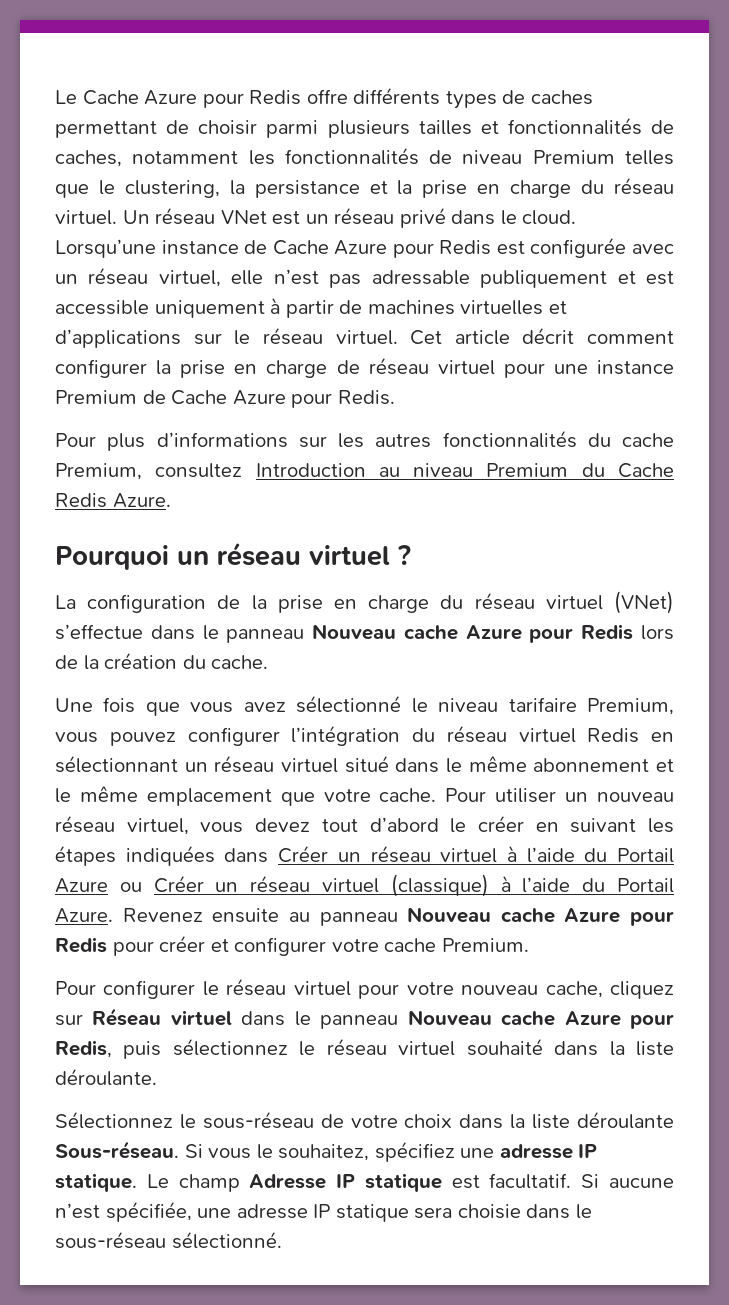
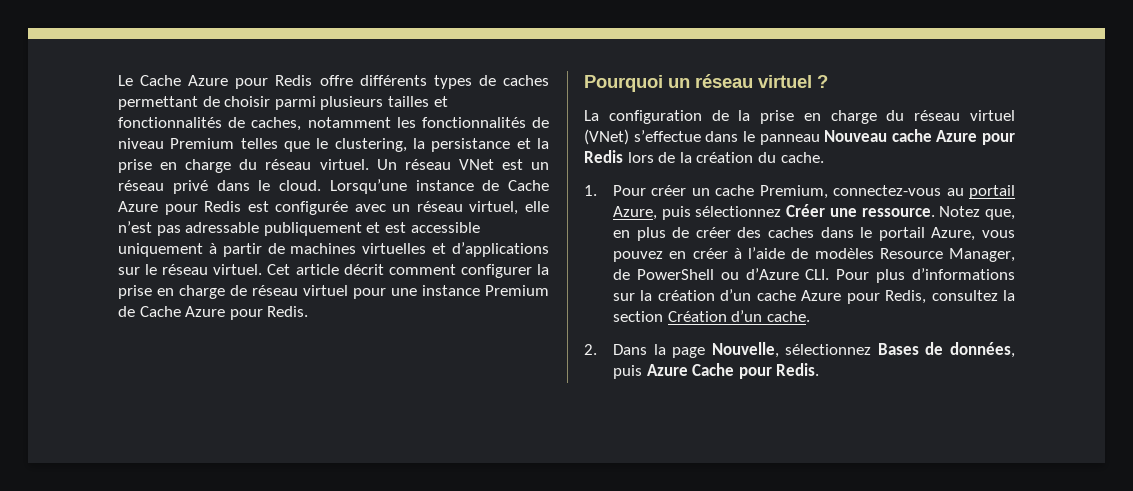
[55,430,674,451] [55,463,674,480] [55,493,171,508] // Pour plus d’informations sur les autres fonctionnalités du cache Premium, consultez Introduction au niveau Premium du Cache Redis Azure. -> (309, 311) none
[55,695,675,716] [55,725,674,746] [55,755,675,773] [55,786,675,806] [55,815,674,835] [55,845,674,866] [55,874,674,897] [55,907,674,926] [55,935,529,956] [55,978,675,999] [55,1008,675,1029] [55,1038,675,1059] [55,1068,157,1086] [55,1111,675,1129] [55,1141,598,1162] [55,1173,675,1192] [55,1201,592,1222] [55,1231,282,1249] Une fois que vous avez sélectionné le niveau tarifaire Premium, vous pouvez configurer l’intégration du réseau virtuel Redis en sélectionnant un réseau virtuel situé dans le même abonnement et le même emplacement que votre cache. Pour utiliser un nouveau réseau virtuel, vous devez tout d’abord le créer en suivant les étapes indiquées dans Créer un réseau virtuel à l’aide du Portail Azure ou Créer un réseau virtuel (classique) à l’aide du Portail Azure. Revenez ensuite au panneau Nouveau cache Azure pour Redis pour créer et configurer votre cache Premium. // Pour configurer le réseau virtuel pour votre nouveau cache, cliquez sur Réseau virtuel dans le panneau Nouveau cache Azure pour Redis, puis sélectionnez le réseau virtuel souhaité dans la liste déroulante. // Sélectionnez le sous-réseau de votre choix dans la liste déroulante Sous-réseau. Si vous le souhaitez, spécifiez une adresse IP statique. Le champ Adresse IP statique est facultatif. Si aucune n’est spécifiée, une adresse IP statique sera choisie dans le sous-réseau sélectionné. -> [584,185,1015,199] [613,204,1015,220] [613,227,1015,241] [613,247,1015,262] [613,268,1015,283] [613,289,1015,304] [613,310,810,322] [584,342,1015,358] [613,363,820,379] 1. Pour créer un cache Premium, connectez-vous au portail Azure, puis sélectionnez Créer une ressource. Notez que, en plus de créer des caches dans le portail Azure, vous pouvez en créer à l’aide de modèles Resource Manager, de PowerShell ou d’Azure CLI. Pour plus d’informations sur la création d’un cache Azure pour Redis, consultez la section Création d’un cache. // 2. Dans la page Nouvelle, sélectionnez Bases de données, puis Azure Cache pour Redis.

